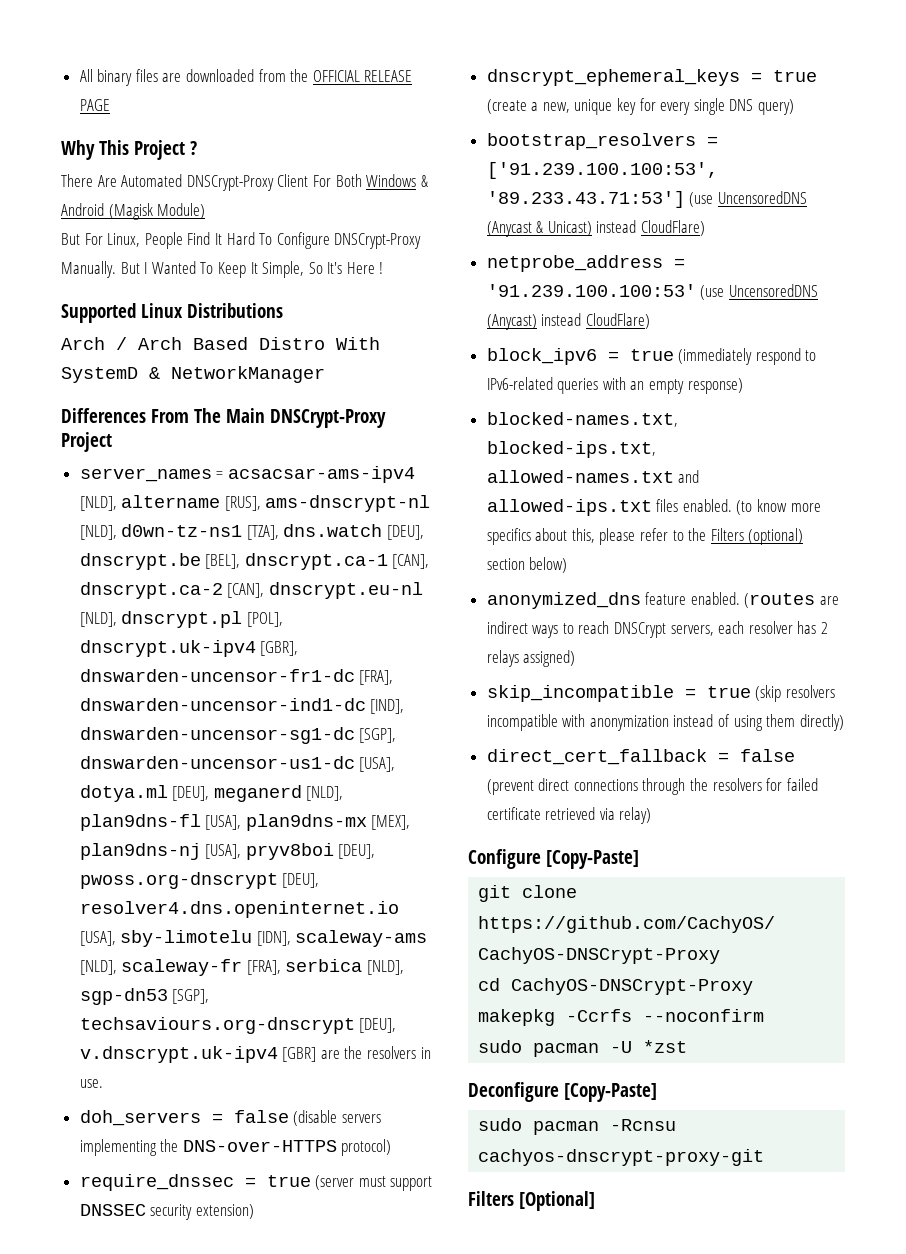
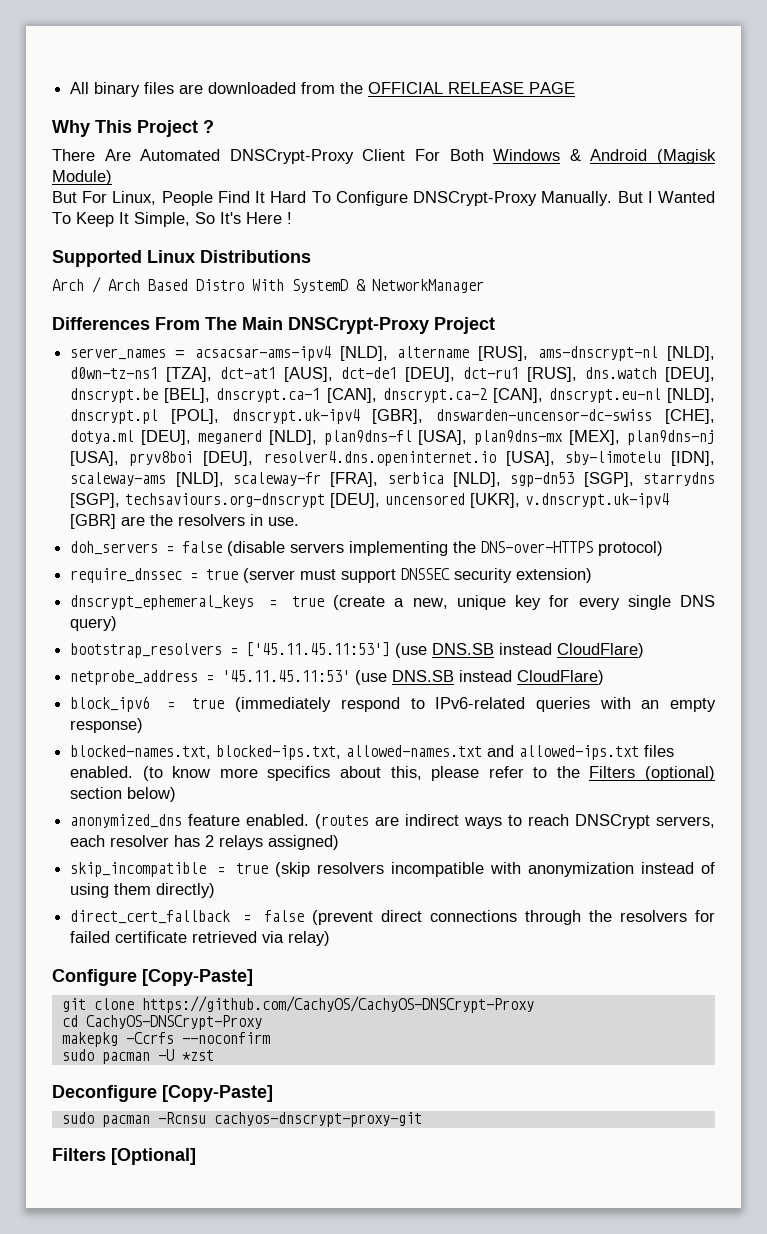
(279, 532) none -> [220,367,578,382] dct-at1 [AUS], dct-de1 [DEU], dct-ru1 [RUS],
[79,669,394,685] [79,698,405,714] [79,727,397,744] [79,756,396,772] dnswarden-uncensor-fr1-dc [FRA], dnswarden-uncensor-ind1-dc [IND], dnswarden-uncensor-sg1-dc [SGP], dnswarden-uncensor-us1-dc [USA], -> [436,409,715,424] dnswarden-uncensor-dc-swiss [CHE],
[79,872,320,889] pwoss.org-dnscrypt [DEU], -> (254, 458) none
[79,1017,397,1034] techsaviours.org-dnscrypt [DEU], -> [643,472,715,486] [70,493,521,508] starrydns [SGP], techsaviours.org-dnscrypt [DEU], uncensored [UKR],
[486,162,718,179] [486,191,807,208] [486,221,592,237] ['91.239.100.100:53', '89.233.43.71:53'] (use UncensoredDNS (Anycast & Unicast) -> [246,642,495,658] ['45.11.45.11:53'] (use DNS.SB
[486,284,818,300] [486,314,537,330] '91.239.100.100:53' (use UncensoredDNS (Anycast) -> [222,670,455,685] '45.11.45.11:53' (use DNS.SB

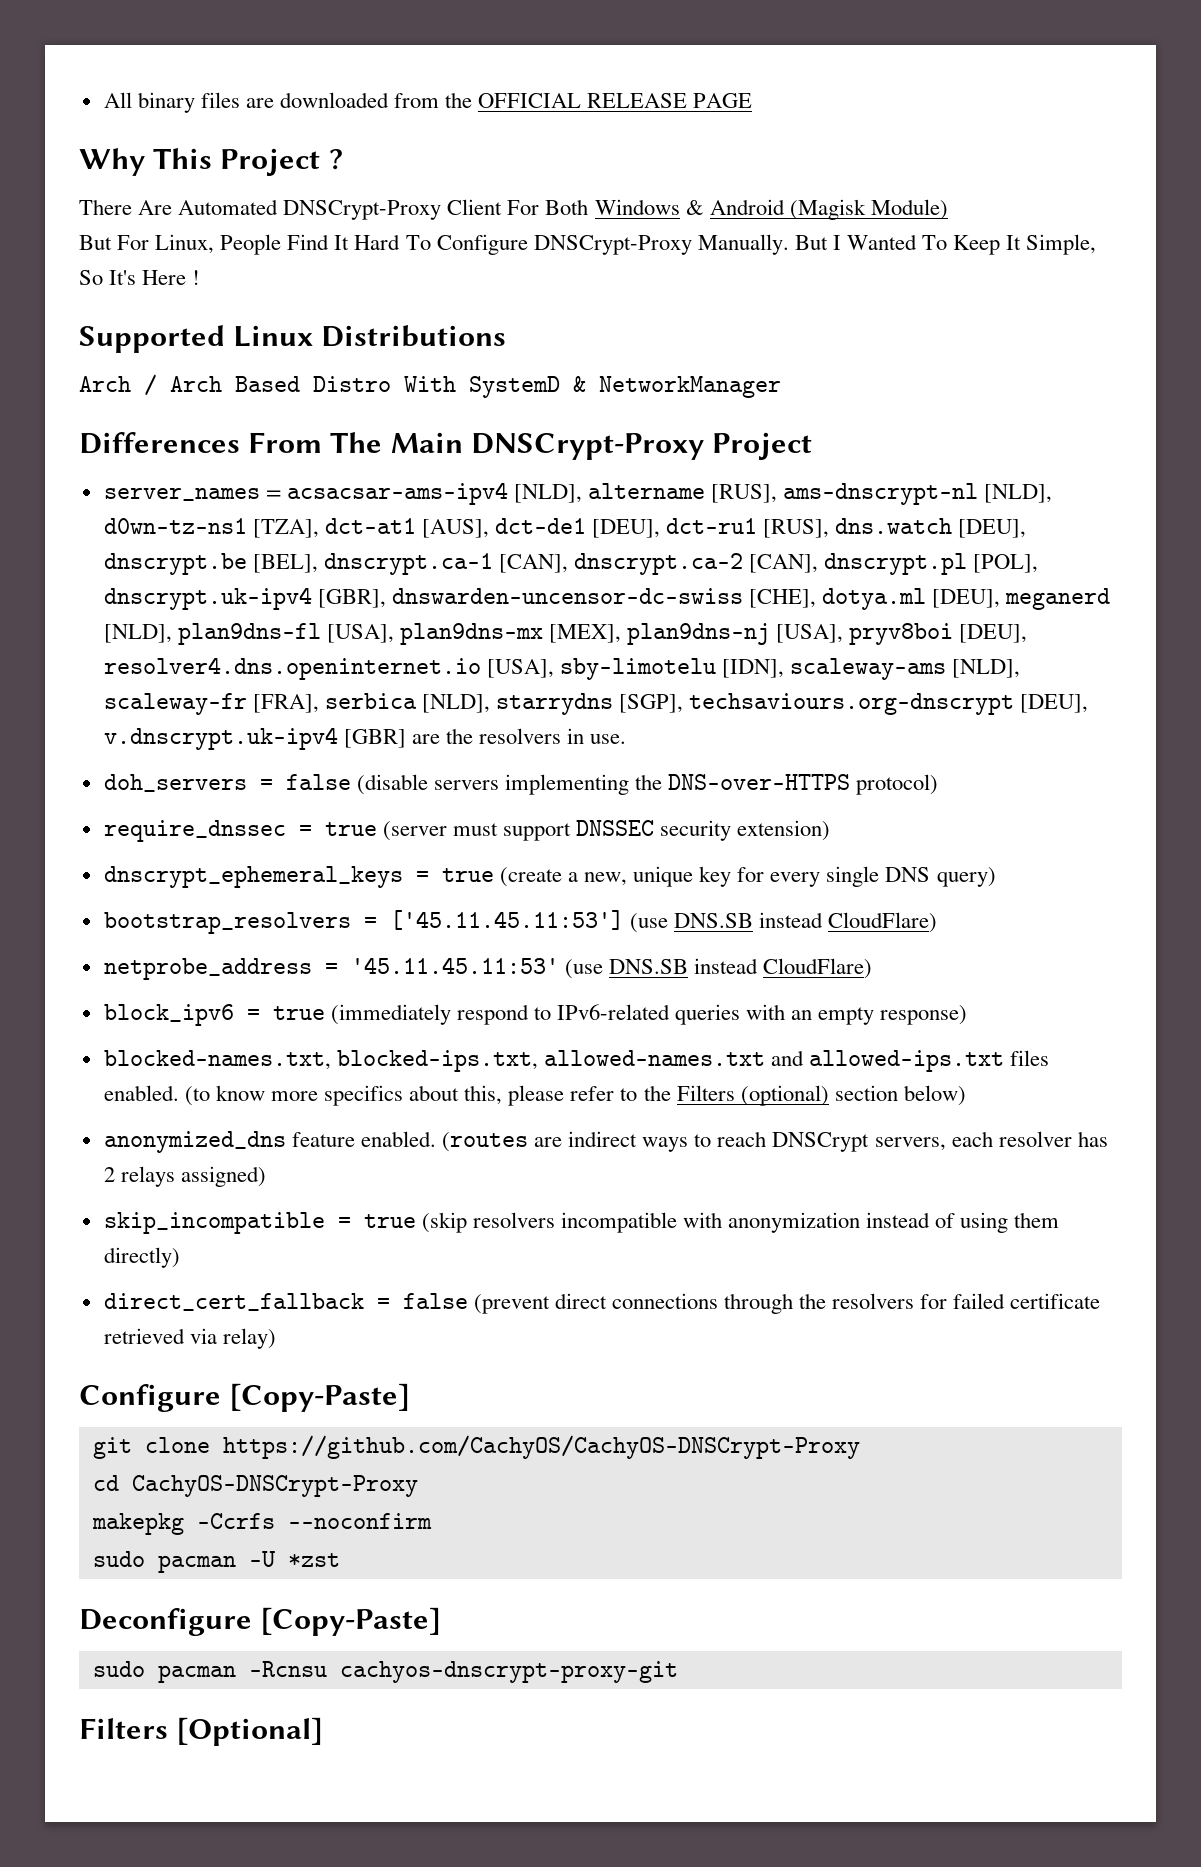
[548,388,715,403] dnscrypt.eu-nl [NLD], -> (819, 563) none
[510,472,634,487] sgp-dn53 [SGP], -> (490, 703) none
[385,493,521,508] uncensored [UKR], -> (1089, 703) none

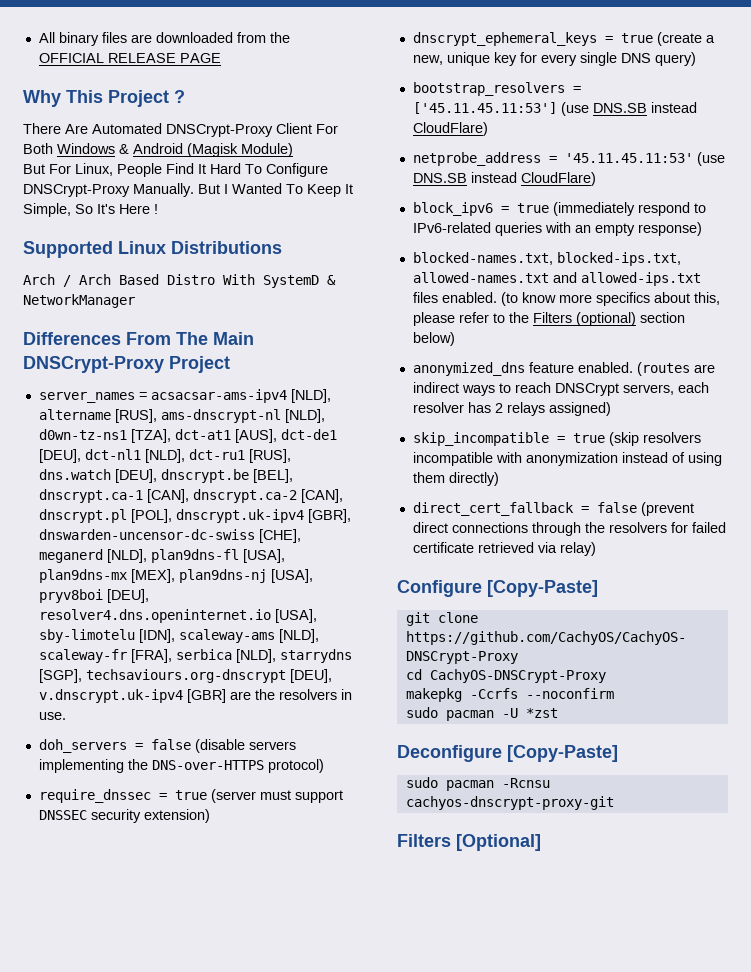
(661, 528) none -> [84,449,185,463] dct-nl1 [NLD],
[822,588,1001,610] dotya.ml [DEU], -> (301, 536) none

